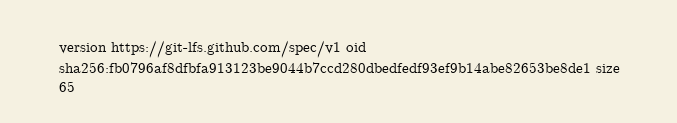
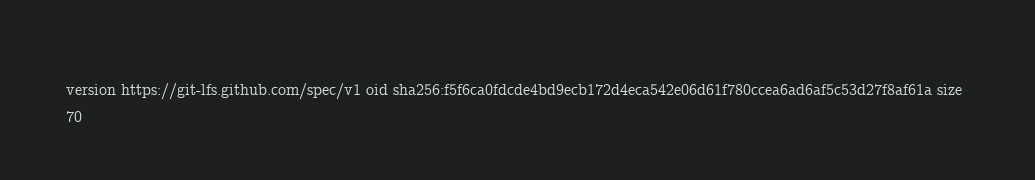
[59,62,620,73] [59,81,75,92] sha256:fb0796af8dfbfa913123be9044b7ccd280dbedfedf93ef9b14abe82653be8de1 size 65 -> [393,84,962,95] [66,111,82,122] sha256:f5f6ca0fdcde4bd9ecb172d4eca542e06d61f780ccea6ad6af5c53d27f8af61a size 70

